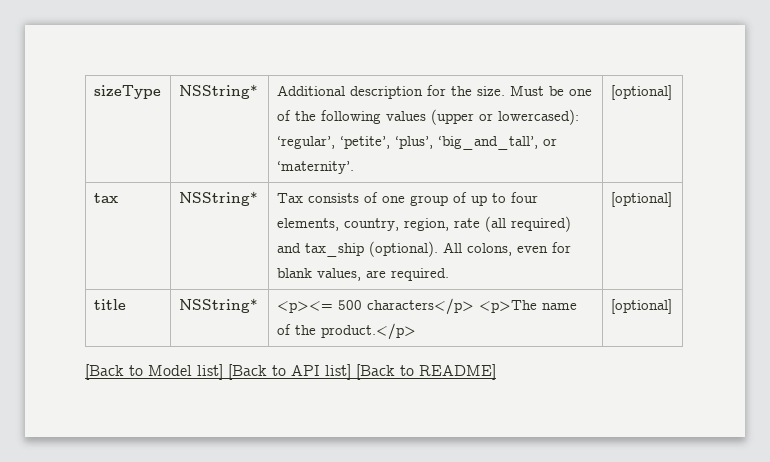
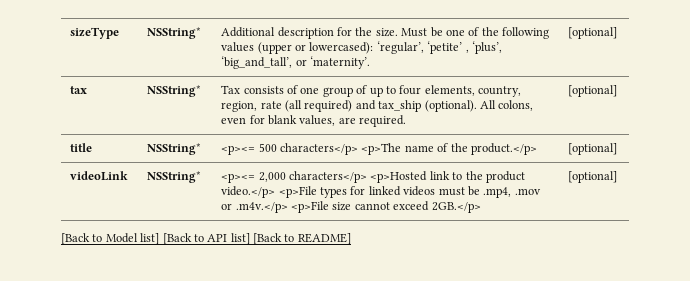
[339,136,390,149] ‘petite’, -> [427,41,469,54] ‘petite’ ,
(672, 306) none -> [70,171,129,181] [147,171,202,183] [221,171,525,183] [221,186,541,198] [221,201,481,213] [568,171,618,183] // videoLink | NSString* | <p><= 2,000 characters</p> <p>Hosted link to the product video.</p> <p>File types for linked videos must be .mp4, .mov or .m4v.</p> <p>File size cannot exceed 2GB.</p> | [optional]

